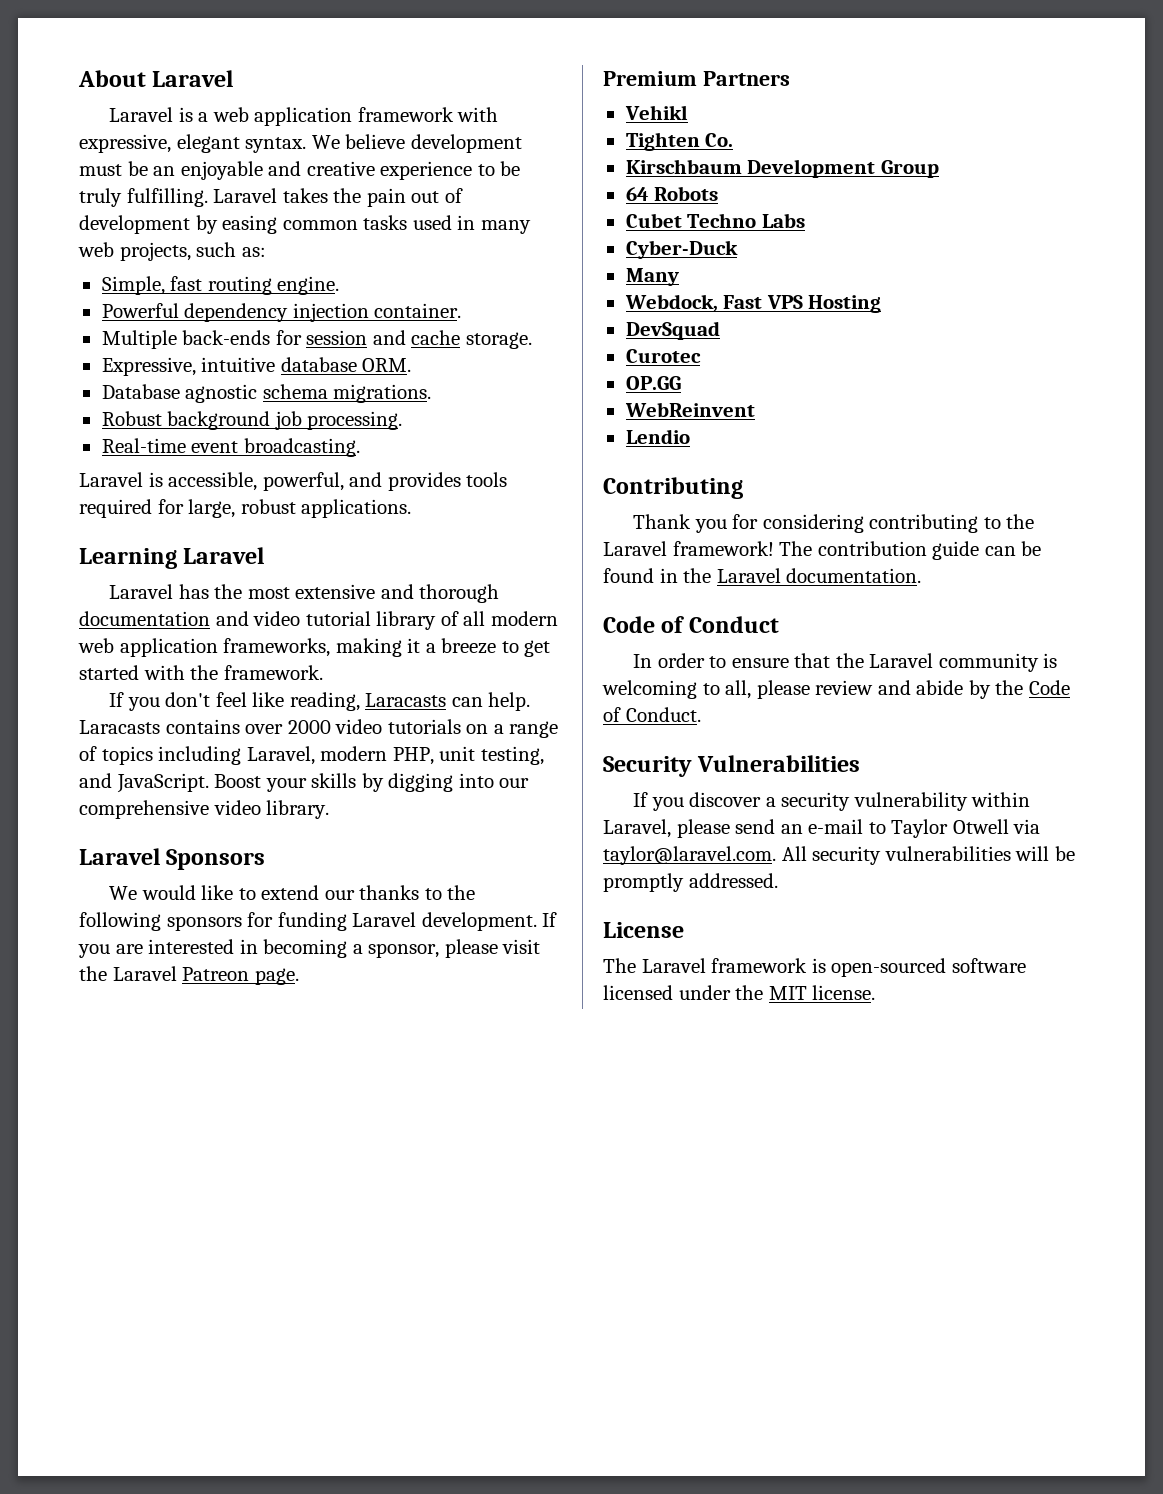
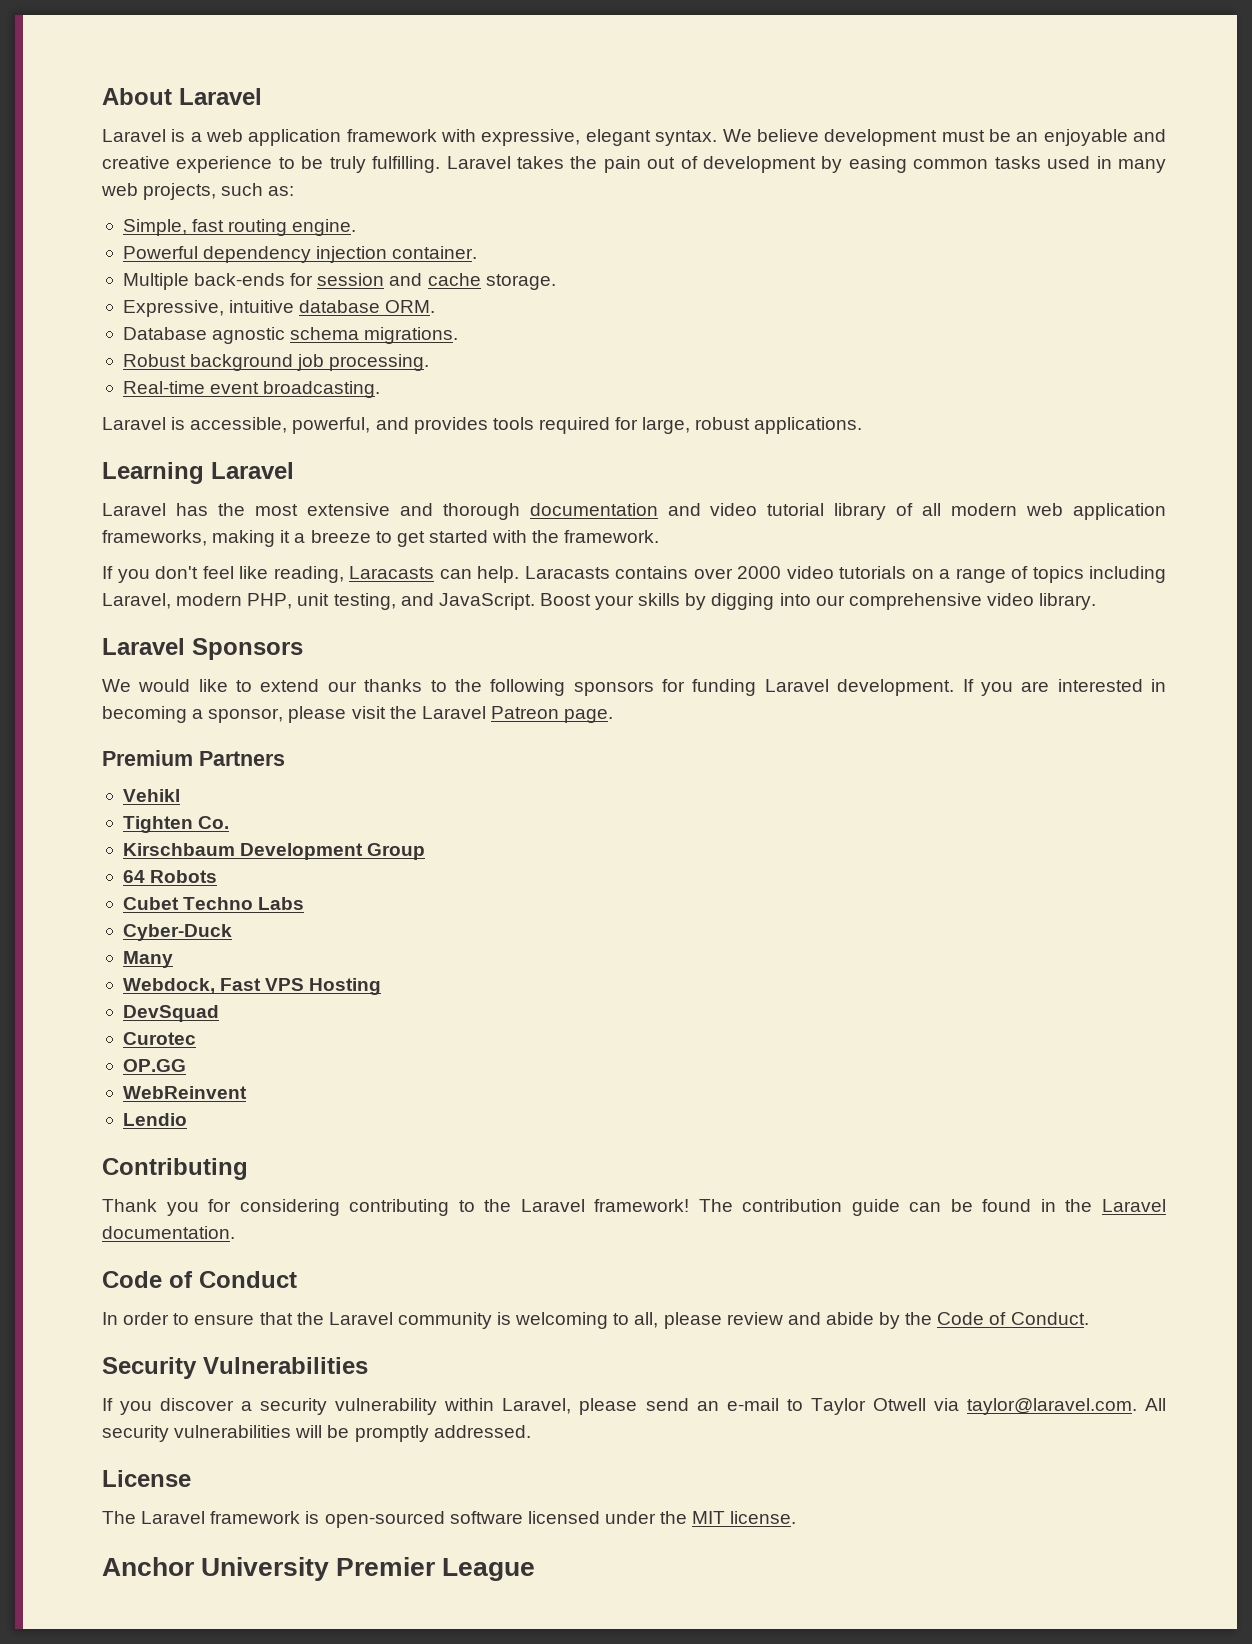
(876, 992) none -> [102,1557,536,1581] // Anchor University Premier League

